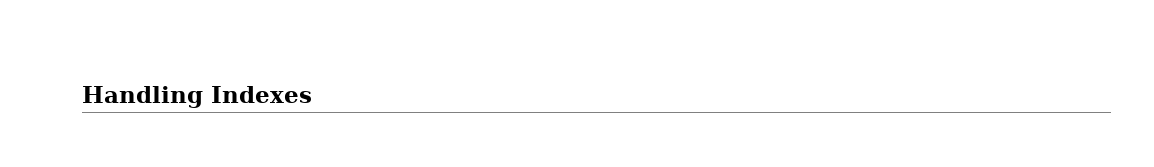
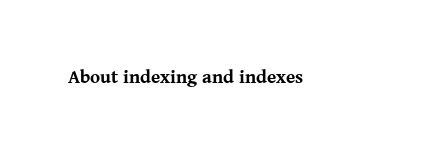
[82,86,312,108] Handling Indexes -> [68,69,304,87] About indexing and indexes

